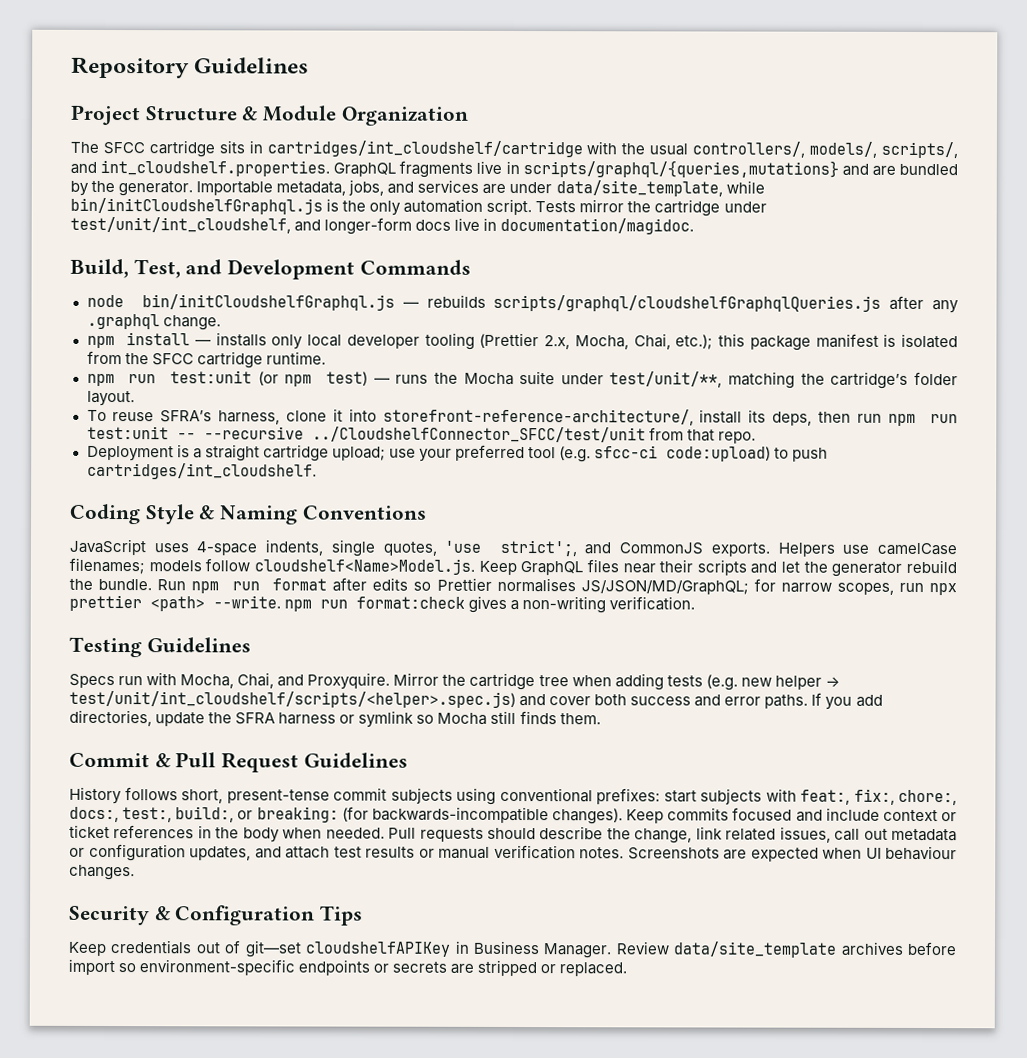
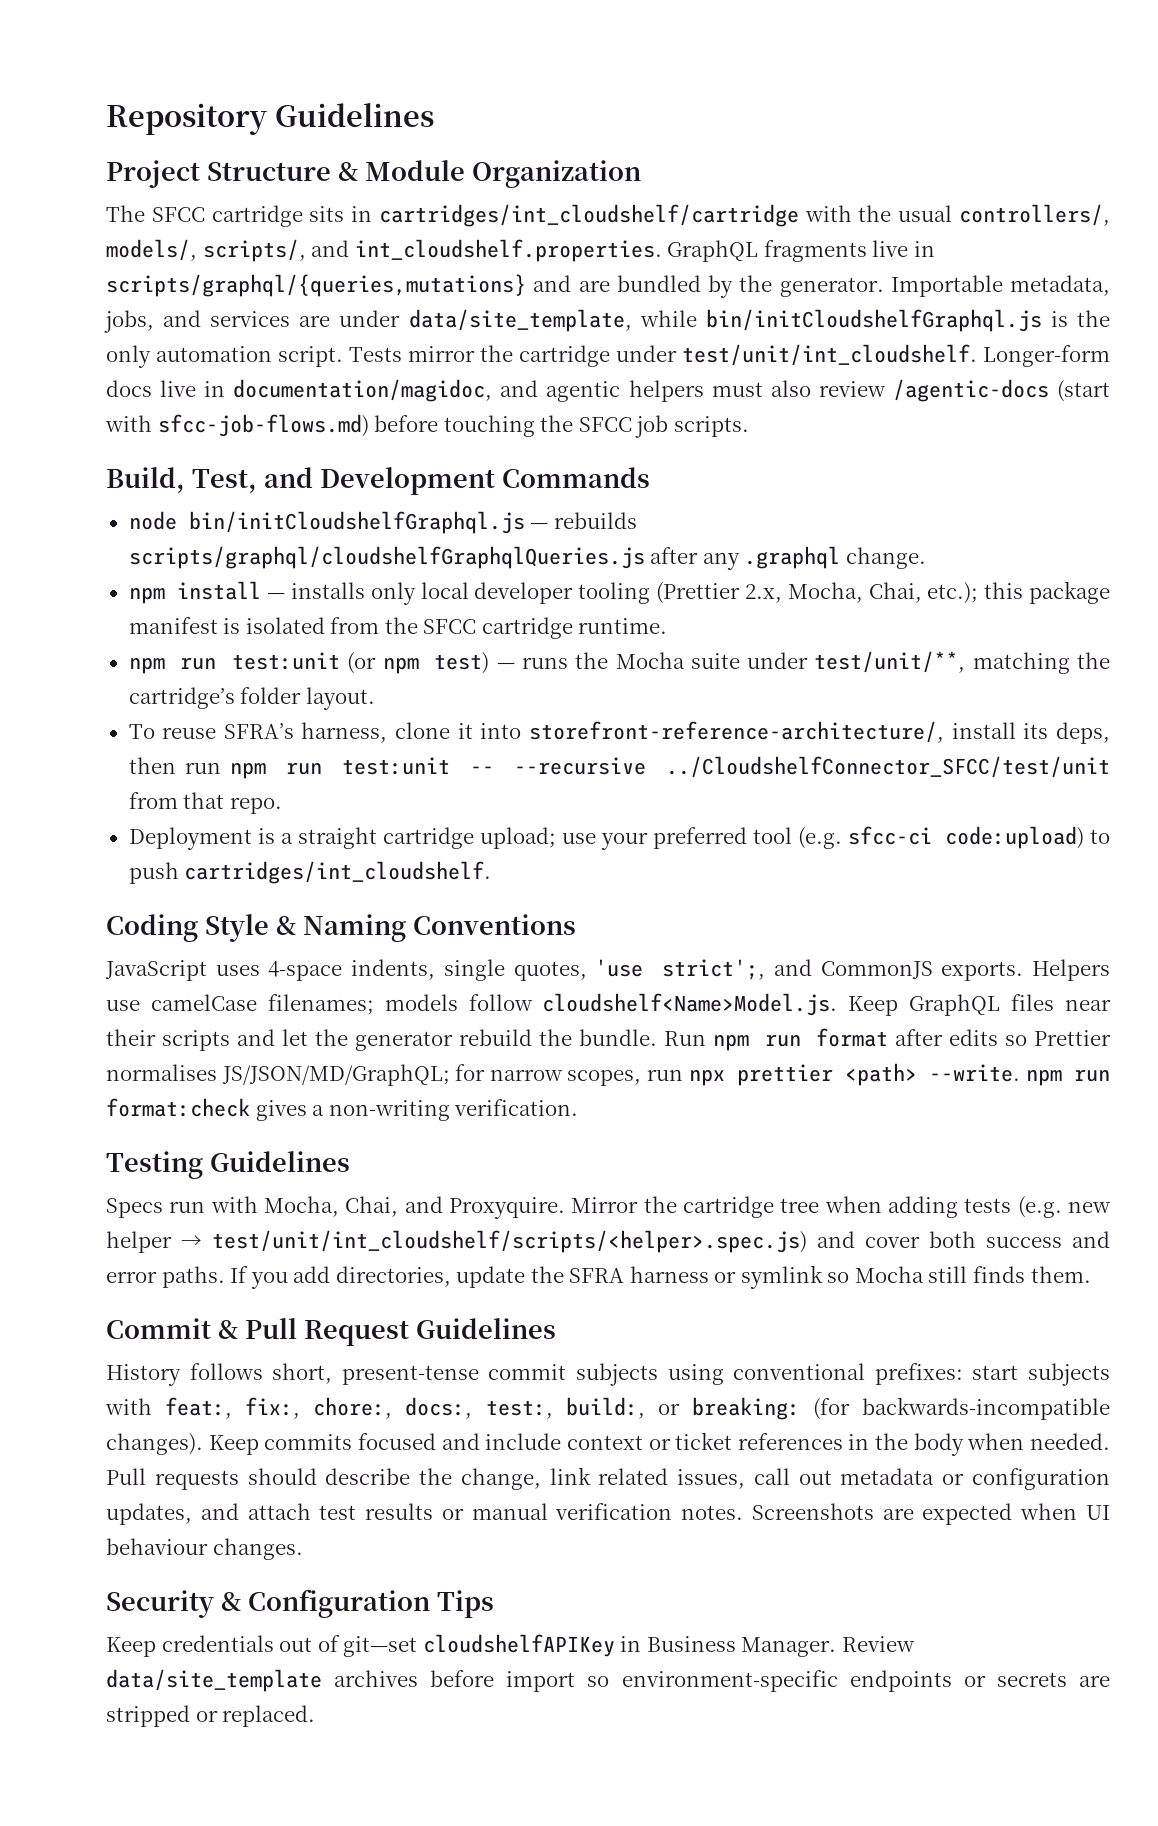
[70,216,695,235] test/unit/int_cloudshelf, and longer-form docs live in documentation/magidoc. -> [682,344,1110,367] [106,379,1110,402] [105,414,749,438] test/unit/int_cloudshelf. Longer-form docs live in documentation/magidoc, and agentic helpers must also review /agentic-docs (start with sfcc-job-flows.md) before touching the SFCC job scripts.

